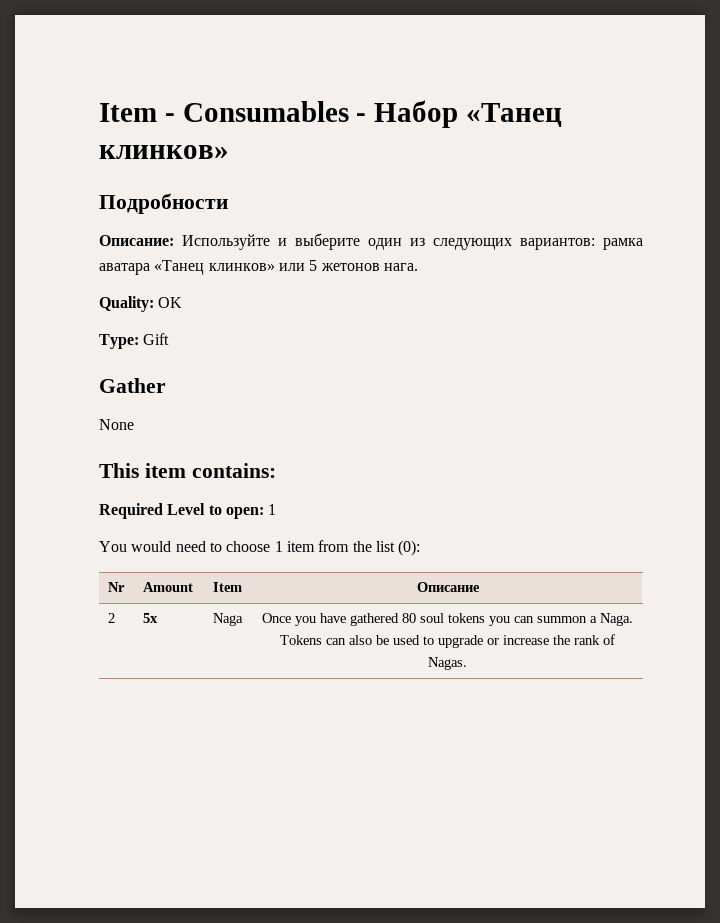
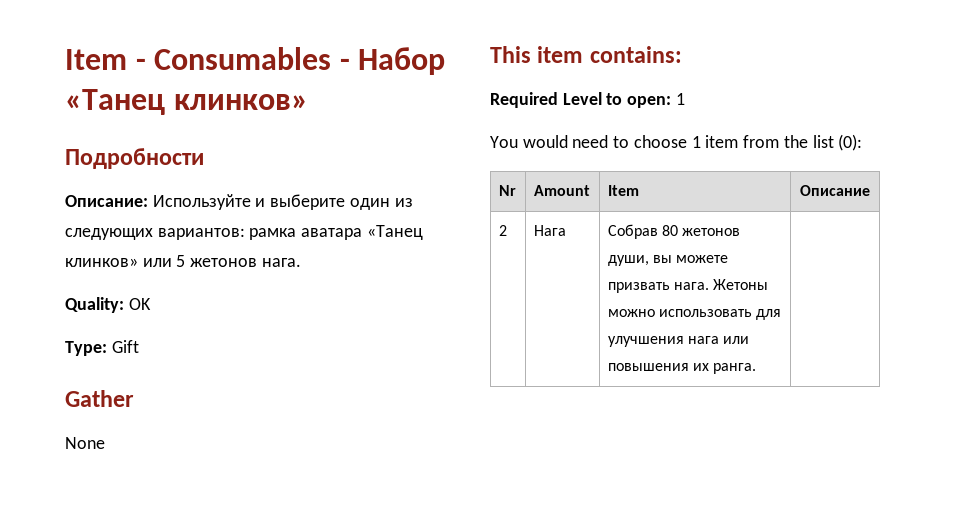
[143,613,159,623] [213,613,244,626] [262,613,633,626] [280,634,615,648] [428,657,467,670] 5x | Naga | Once you have gathered 80 soul tokens you can summon a Naga. Tokens can also be used to upgrade or increase the rank of Nagas. -> [533,225,566,236] [607,224,741,239] [607,255,729,266] [607,279,769,293] [607,309,782,320] [607,336,750,347] [607,363,757,374] Нага | Собрав 80 жетонов души, вы можете призвать нага. Жетоны можно использовать для улучшения нага или повышения их ранга. |

